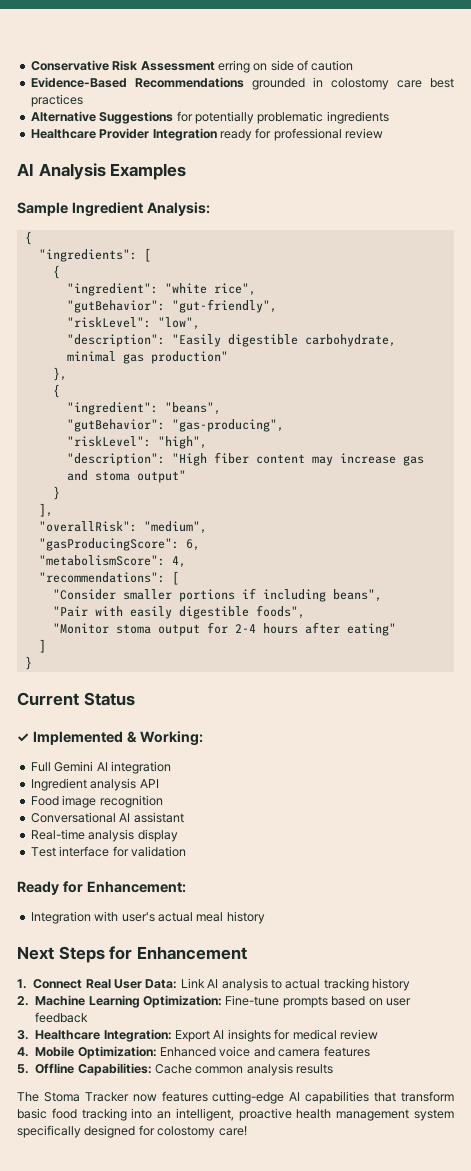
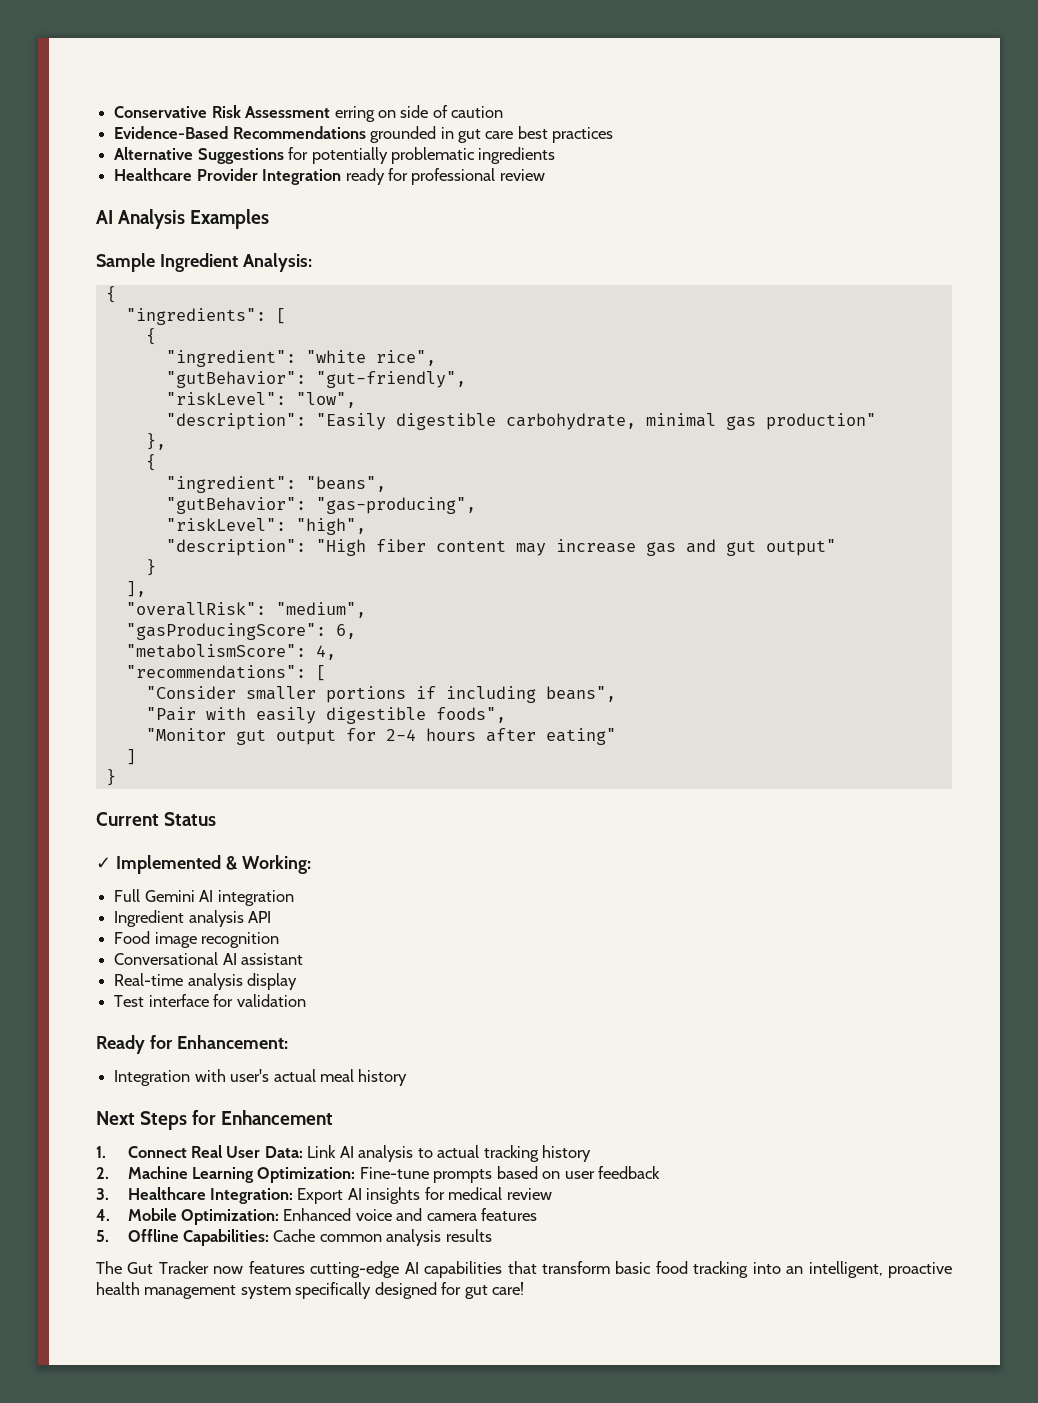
[330,78,389,90] colostomy -> [457,129,481,143] gut
[94,471,130,481] stoma -> [725,540,756,556] gut
[115,624,151,634] stoma -> [235,729,266,745] gut
[43,1092,80,1102] Stoma -> [127,1262,154,1274] Gut
[157,1126,216,1138] colostomy -> [464,1285,488,1299] gut

